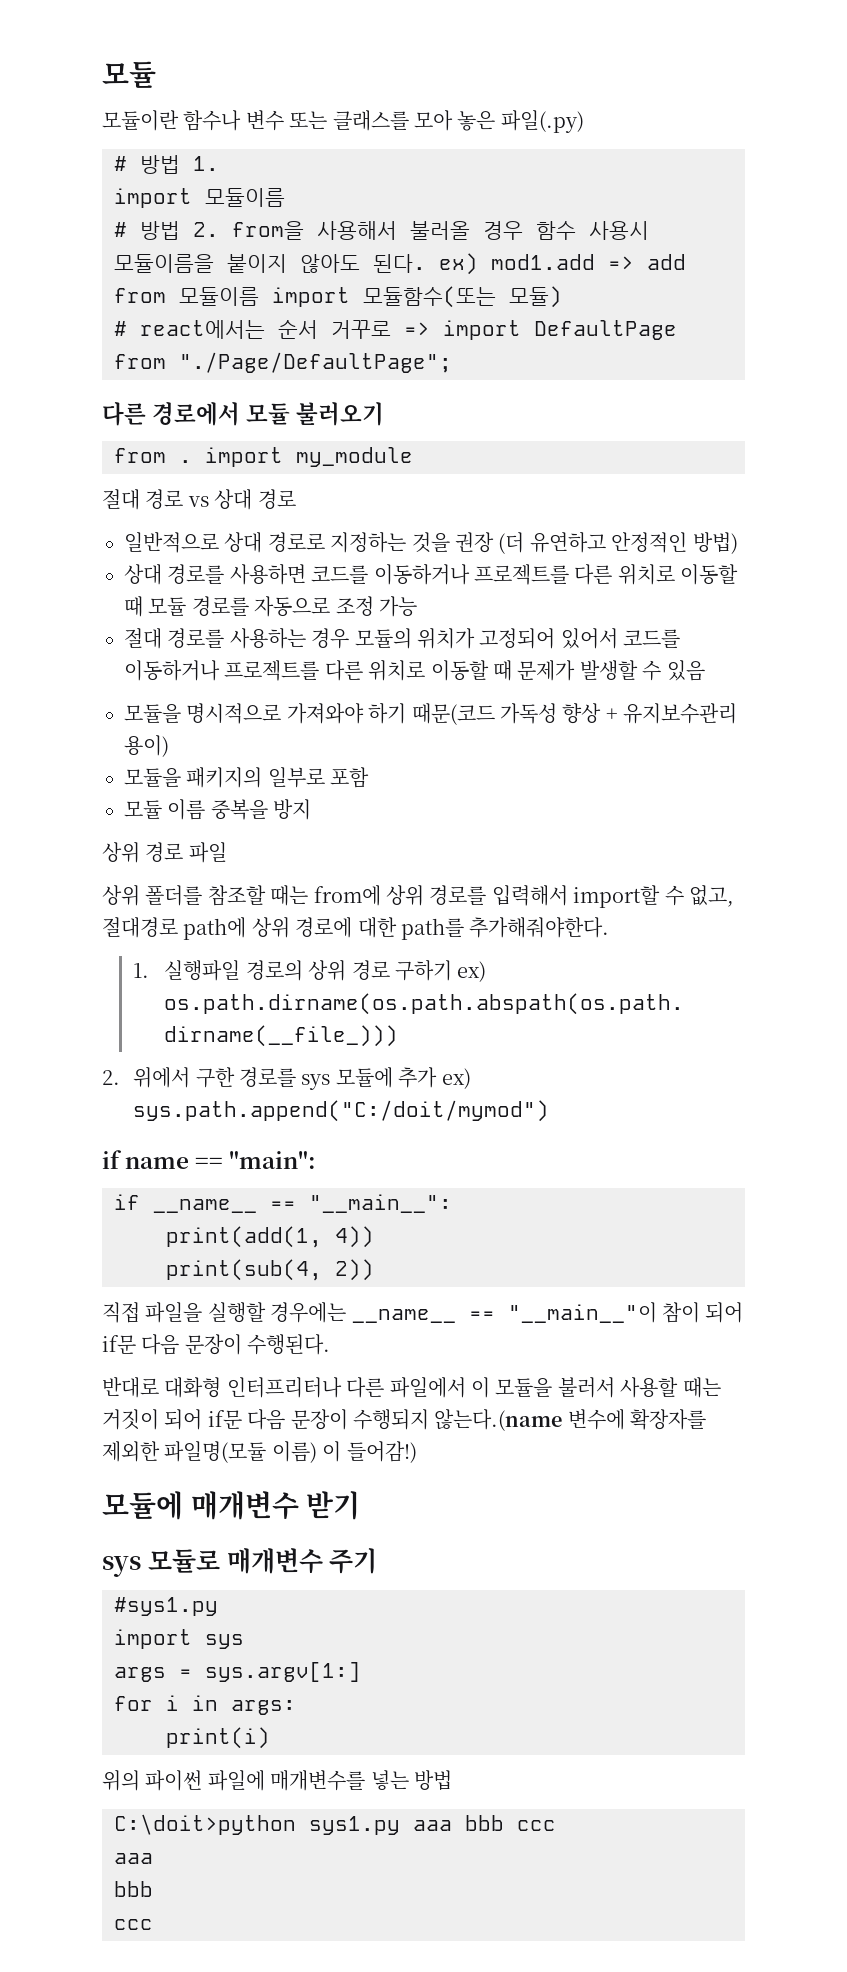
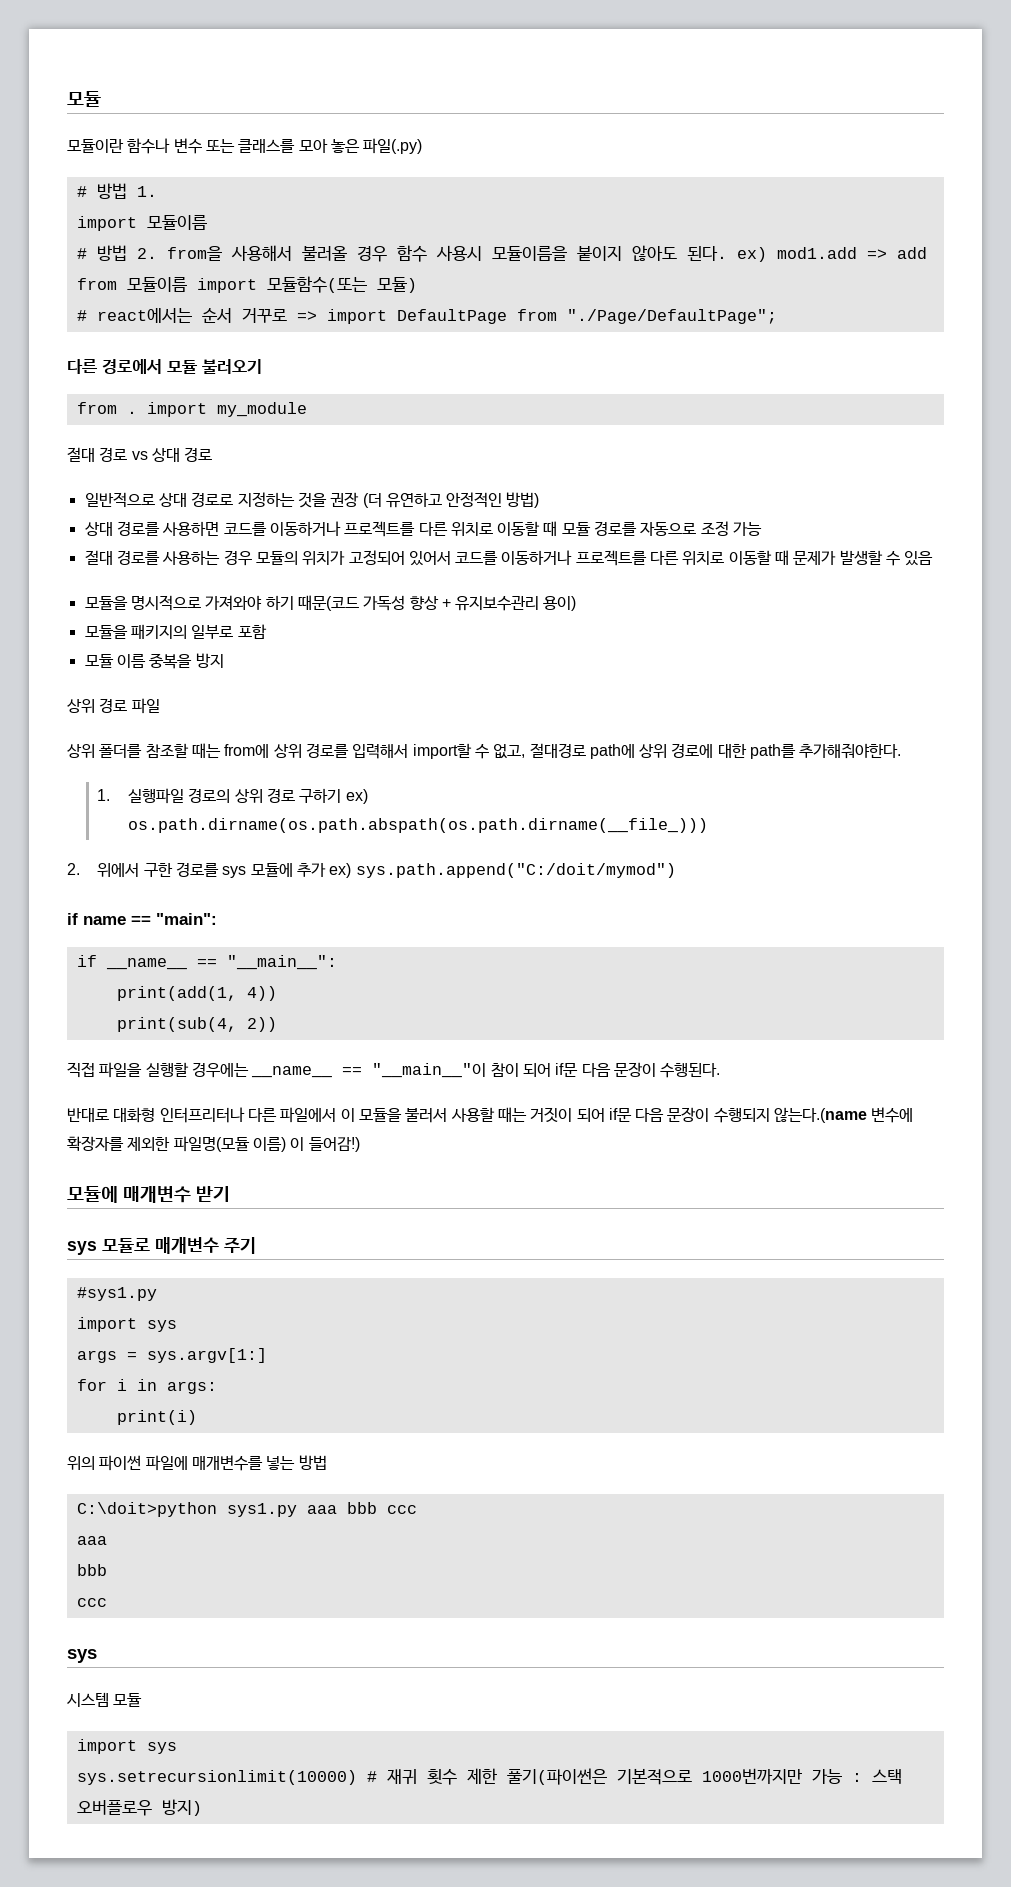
(153, 1924) none -> [67,1649,97,1663] [67,1692,143,1707] [76,1739,177,1754] [76,1768,902,1785] [76,1799,202,1816] // sys // 시스템 모듈 // import sys // sys.setrecursionlimit(10000) # 재귀 횟수 제한 풀기(파이썬은 기본적으로 1000번까지만 가능 : 스택 오버플로우 방지)

